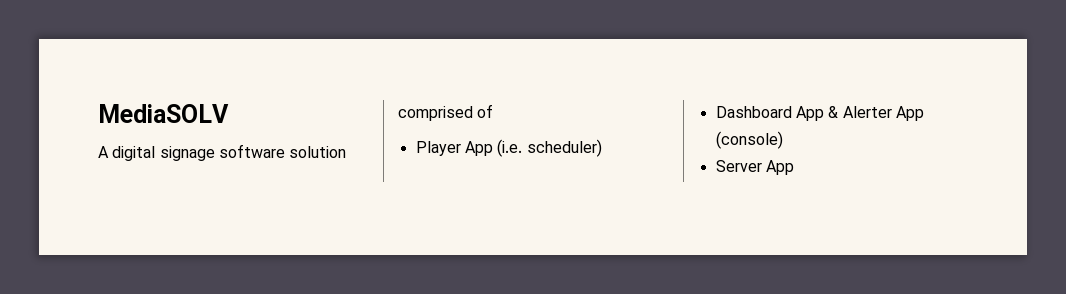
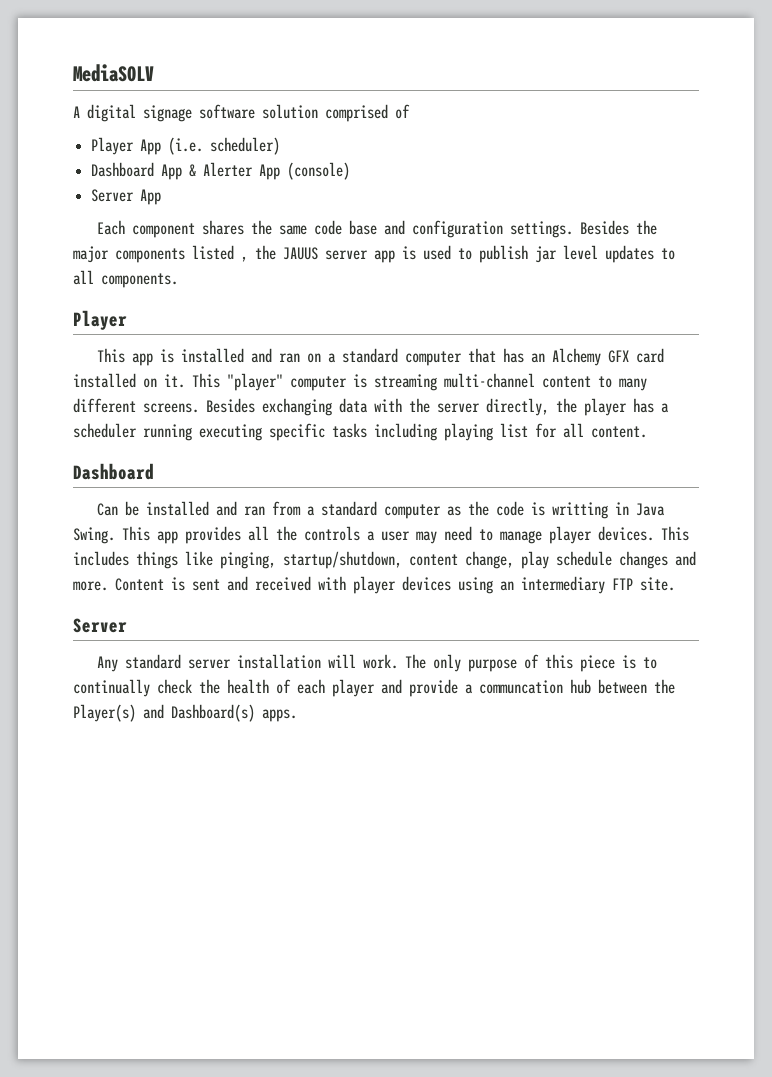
(794, 167) none -> [97,220,658,238] [73,245,675,263] [73,270,178,288] [73,310,127,330] [97,348,665,366] [73,373,647,391] [73,398,669,416] [73,423,647,441] [73,463,154,480] [97,501,666,519] [73,526,689,544] [73,551,696,569] [73,576,675,594] [73,618,127,633] [97,654,658,672] [73,679,675,697] [73,704,297,722] // Each component shares the same code base and configuration settings. Besides the major components listed , the JAUUS server app is used to publish jar level updates to all components. // Player // This app is installed and ran on a standard computer that has an Alchemy GFX card installed on it. This "player" computer is streaming multi-channel content to many different screens. Besides exchanging data with the server directly, the player has a scheduler running executing specific tasks including playing list for all content. // Dashboard // Can be installed and ran from a standard computer as the code is writting in Java Swing. This app provides all the controls a user may need to manage player devices. This includes things like pinging, startup/shutdown, content change, play schedule changes and more. Content is sent and received with player devices using an intermediary FTP site. // Server // Any standard server installation will work. The only purpose of this piece is to continually check the health of each player and provide a communcation hub between the Player(s) and Dashboard(s) apps.

